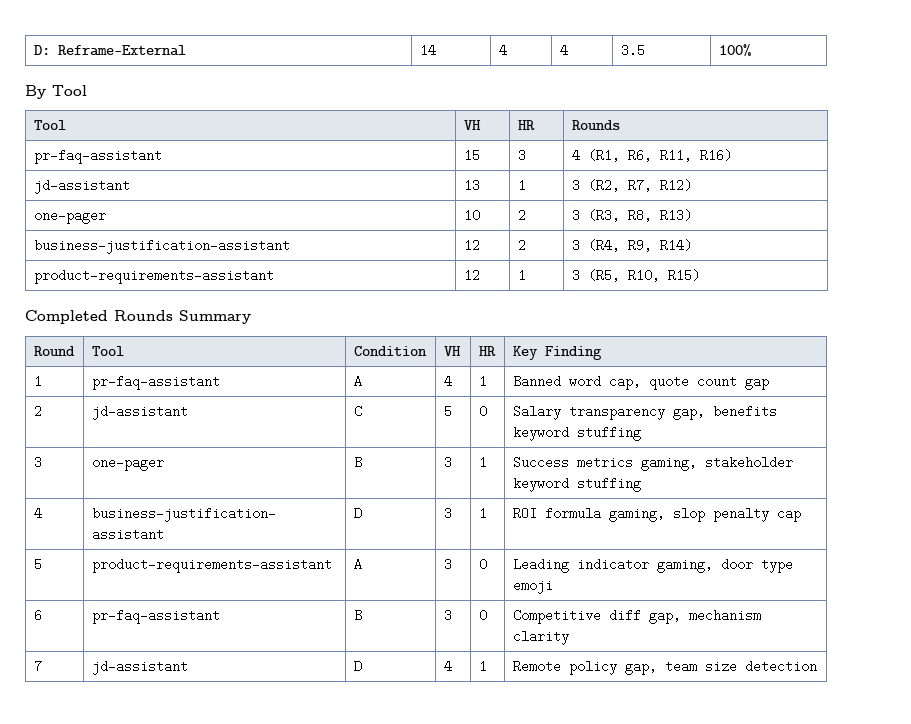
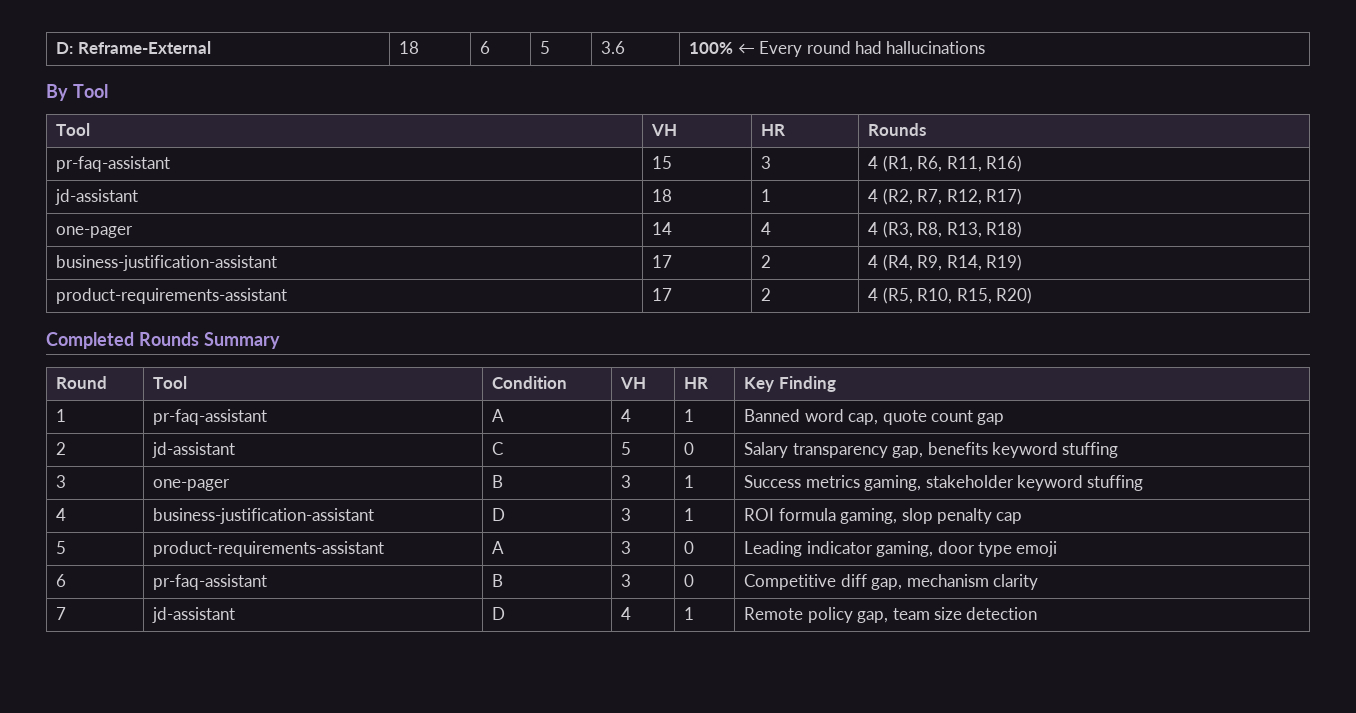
[419,44,436,57] [498,44,507,57] [559,44,568,57] [620,44,645,57] [718,44,751,56] 14 | 4 | 4 | 3.5 | 100% -> [399,41,420,54] [480,41,491,54] [540,41,551,54] [601,41,626,54] [689,41,986,57] 18 | 6 | 5 | 3.6 | 100% ← Every round had hallucinations
[463,179,480,192] [517,179,526,192] [571,179,580,192] 13 | 1 | 3 -> [652,189,673,202] [761,189,772,202] [868,189,879,202] 18 | 1 | 4
[659,179,692,192] [33,209,106,224] [463,209,480,222] [517,209,526,222] [571,209,692,222] [33,239,290,254] [463,239,480,252] [517,239,526,252] [571,239,692,252] [33,269,274,284] [463,269,480,282] [517,269,526,282] [571,269,700,282] R12) // one-pager | 10 | 2 | 3 (R3, R8, R13) // business-justification-assistant | 12 | 2 | 3 (R4, R9, R14) // product-requirements-assistant | 12 | 1 | 3 (R5, R10, R15) -> [946,188,1023,205] [56,226,134,238] [652,222,673,235] [761,222,772,235] [868,221,1023,238] [56,255,278,271] [652,255,673,268] [761,255,772,268] [868,254,1023,271] [56,288,288,304] [652,288,673,301] [761,288,772,301] [868,287,1033,304] R12, R17) // one-pager | 14 | 4 | 4 (R3, R8, R13, R18) // business-justification-assistant | 17 | 2 | 4 (R4, R9, R14, R19) // product-requirements-assistant | 17 | 2 | 4 (R5, R10, R15, R20)

